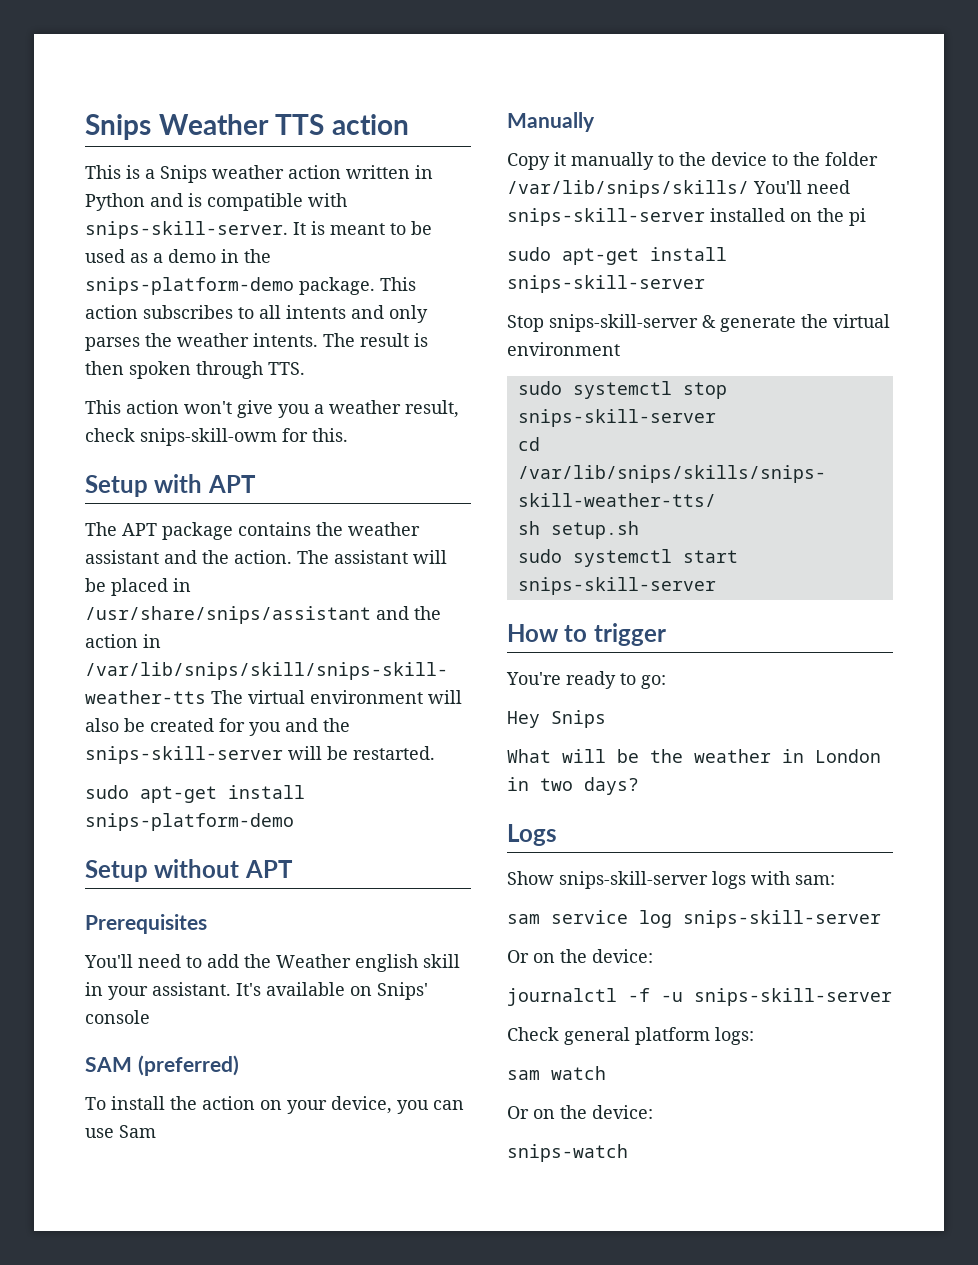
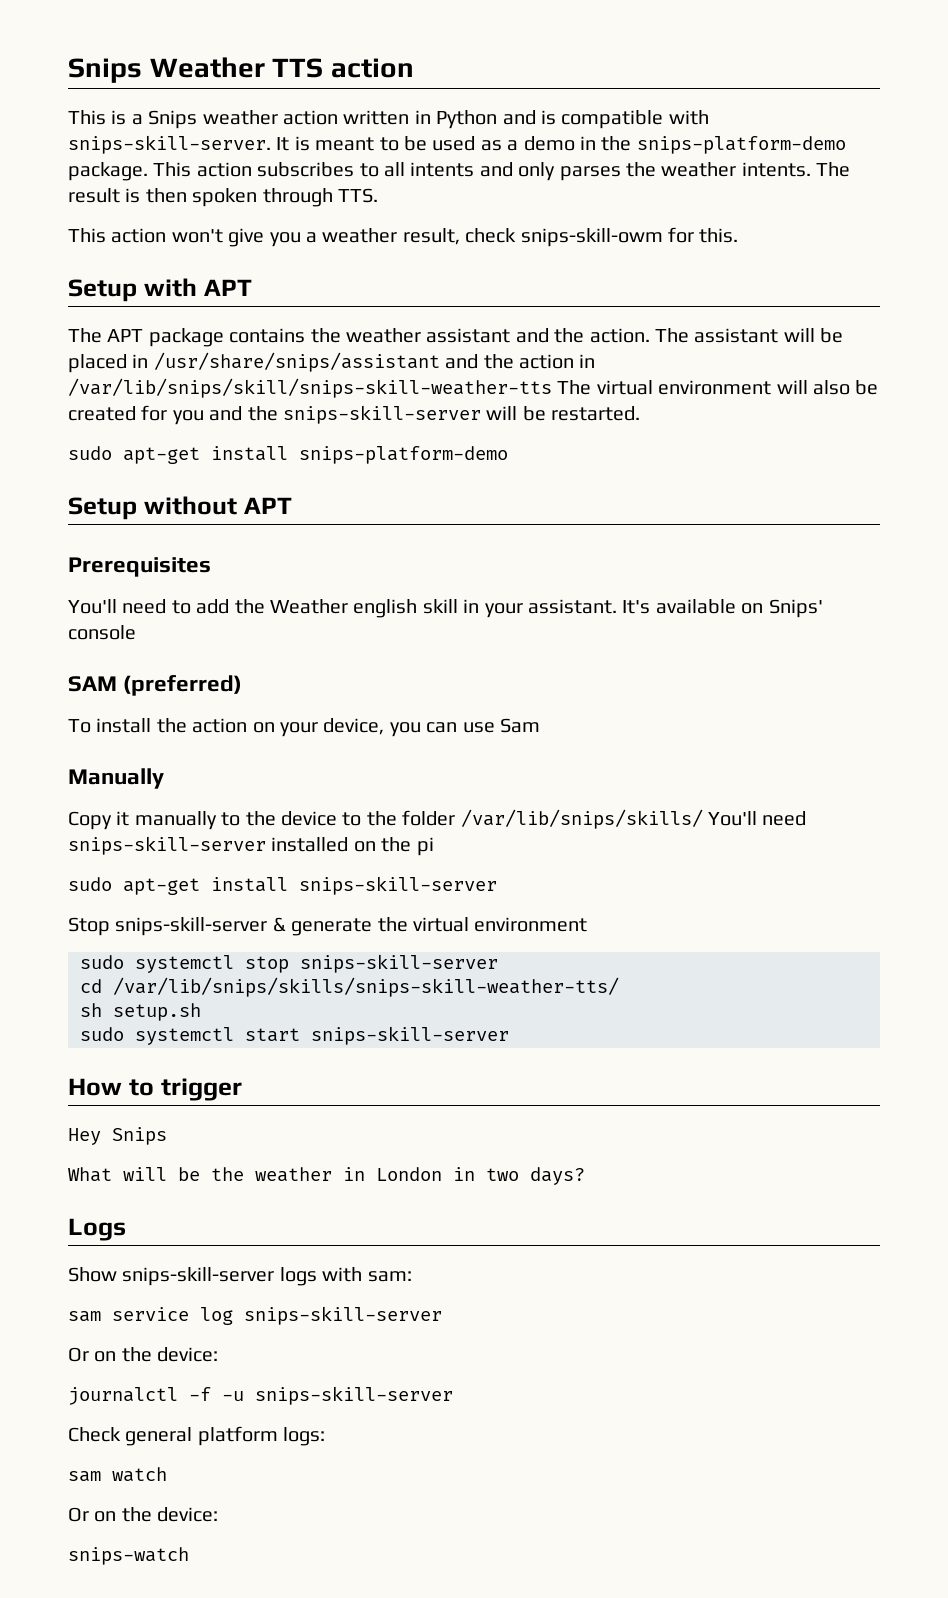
[506,671,666,689] // You're ready to go: -> (242, 1089) none

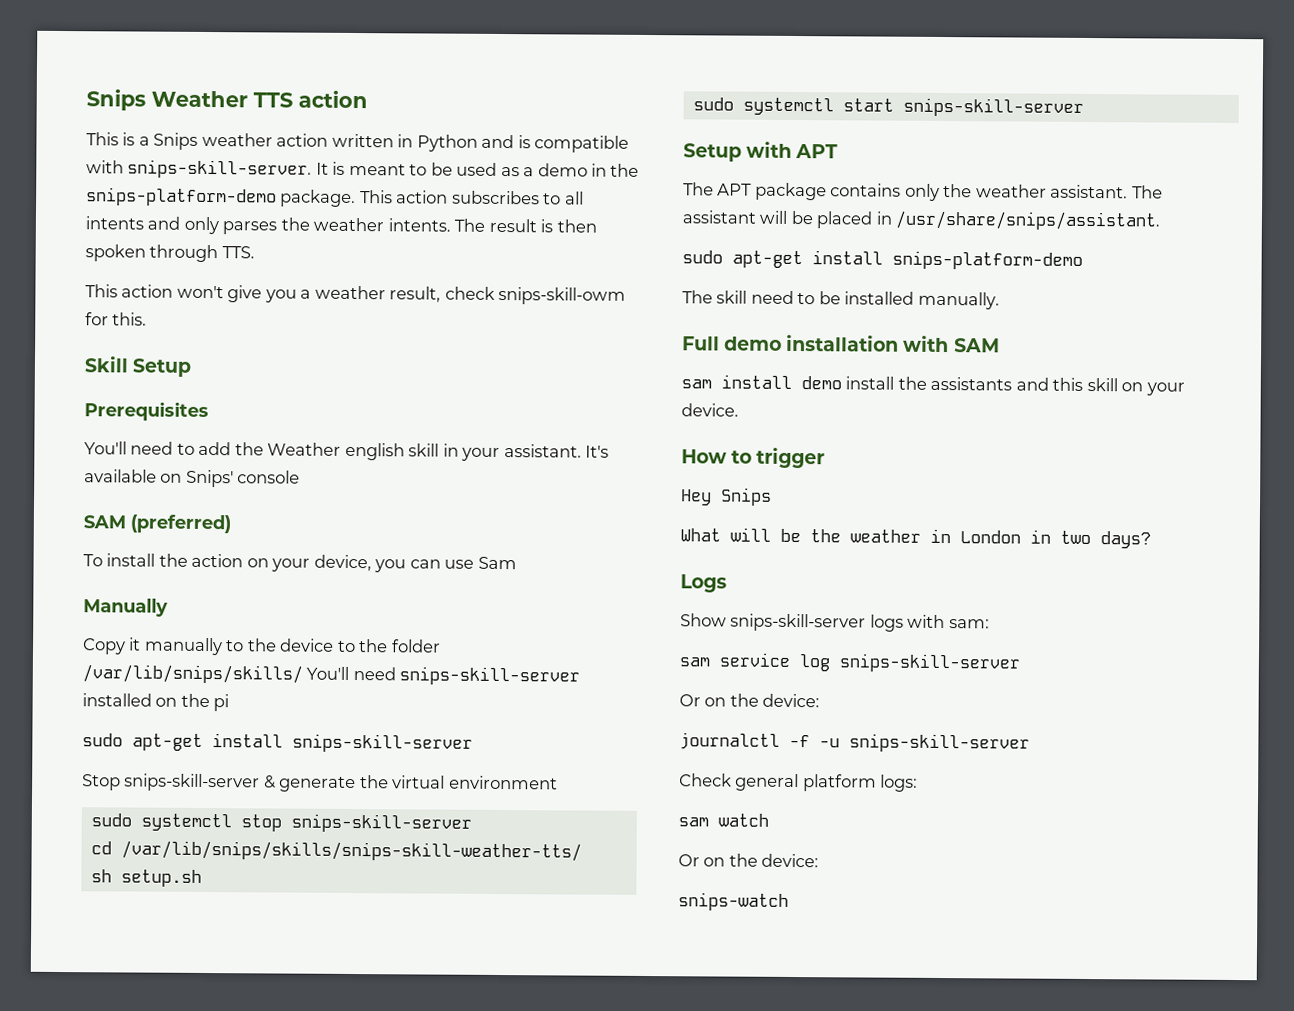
[68,278,252,302] [68,328,844,347] [68,352,596,373] [68,378,879,398] [68,405,641,425] [68,446,508,464] [68,496,292,520] Setup with APT // The APT package contains the weather assistant and the action. The assistant will be placed in /usr/share/snips/assistant and the action in /var/lib/snips/skill/snips-skill-weather-tts The virtual environment will also be created for you and the snips-skill-server will be restarted. // sudo apt-get install snips-platform-demo // Setup without APT -> [84,356,192,377] Skill Setup
(509, 1035) none -> [683,141,839,162] [683,182,1163,201] [682,210,1162,231] [682,250,1083,270] [682,290,1000,310] [682,334,1000,353] [681,374,1185,396] [681,403,739,417] // Setup with APT // The APT package contains only the weather assistant. The assistant will be placed in /usr/share/snips/assistant. // sudo apt-get install snips-platform-demo // The skill need to be installed manually. // Full demo installation with SAM // sam install demo install the assistants and this skill on your device.

